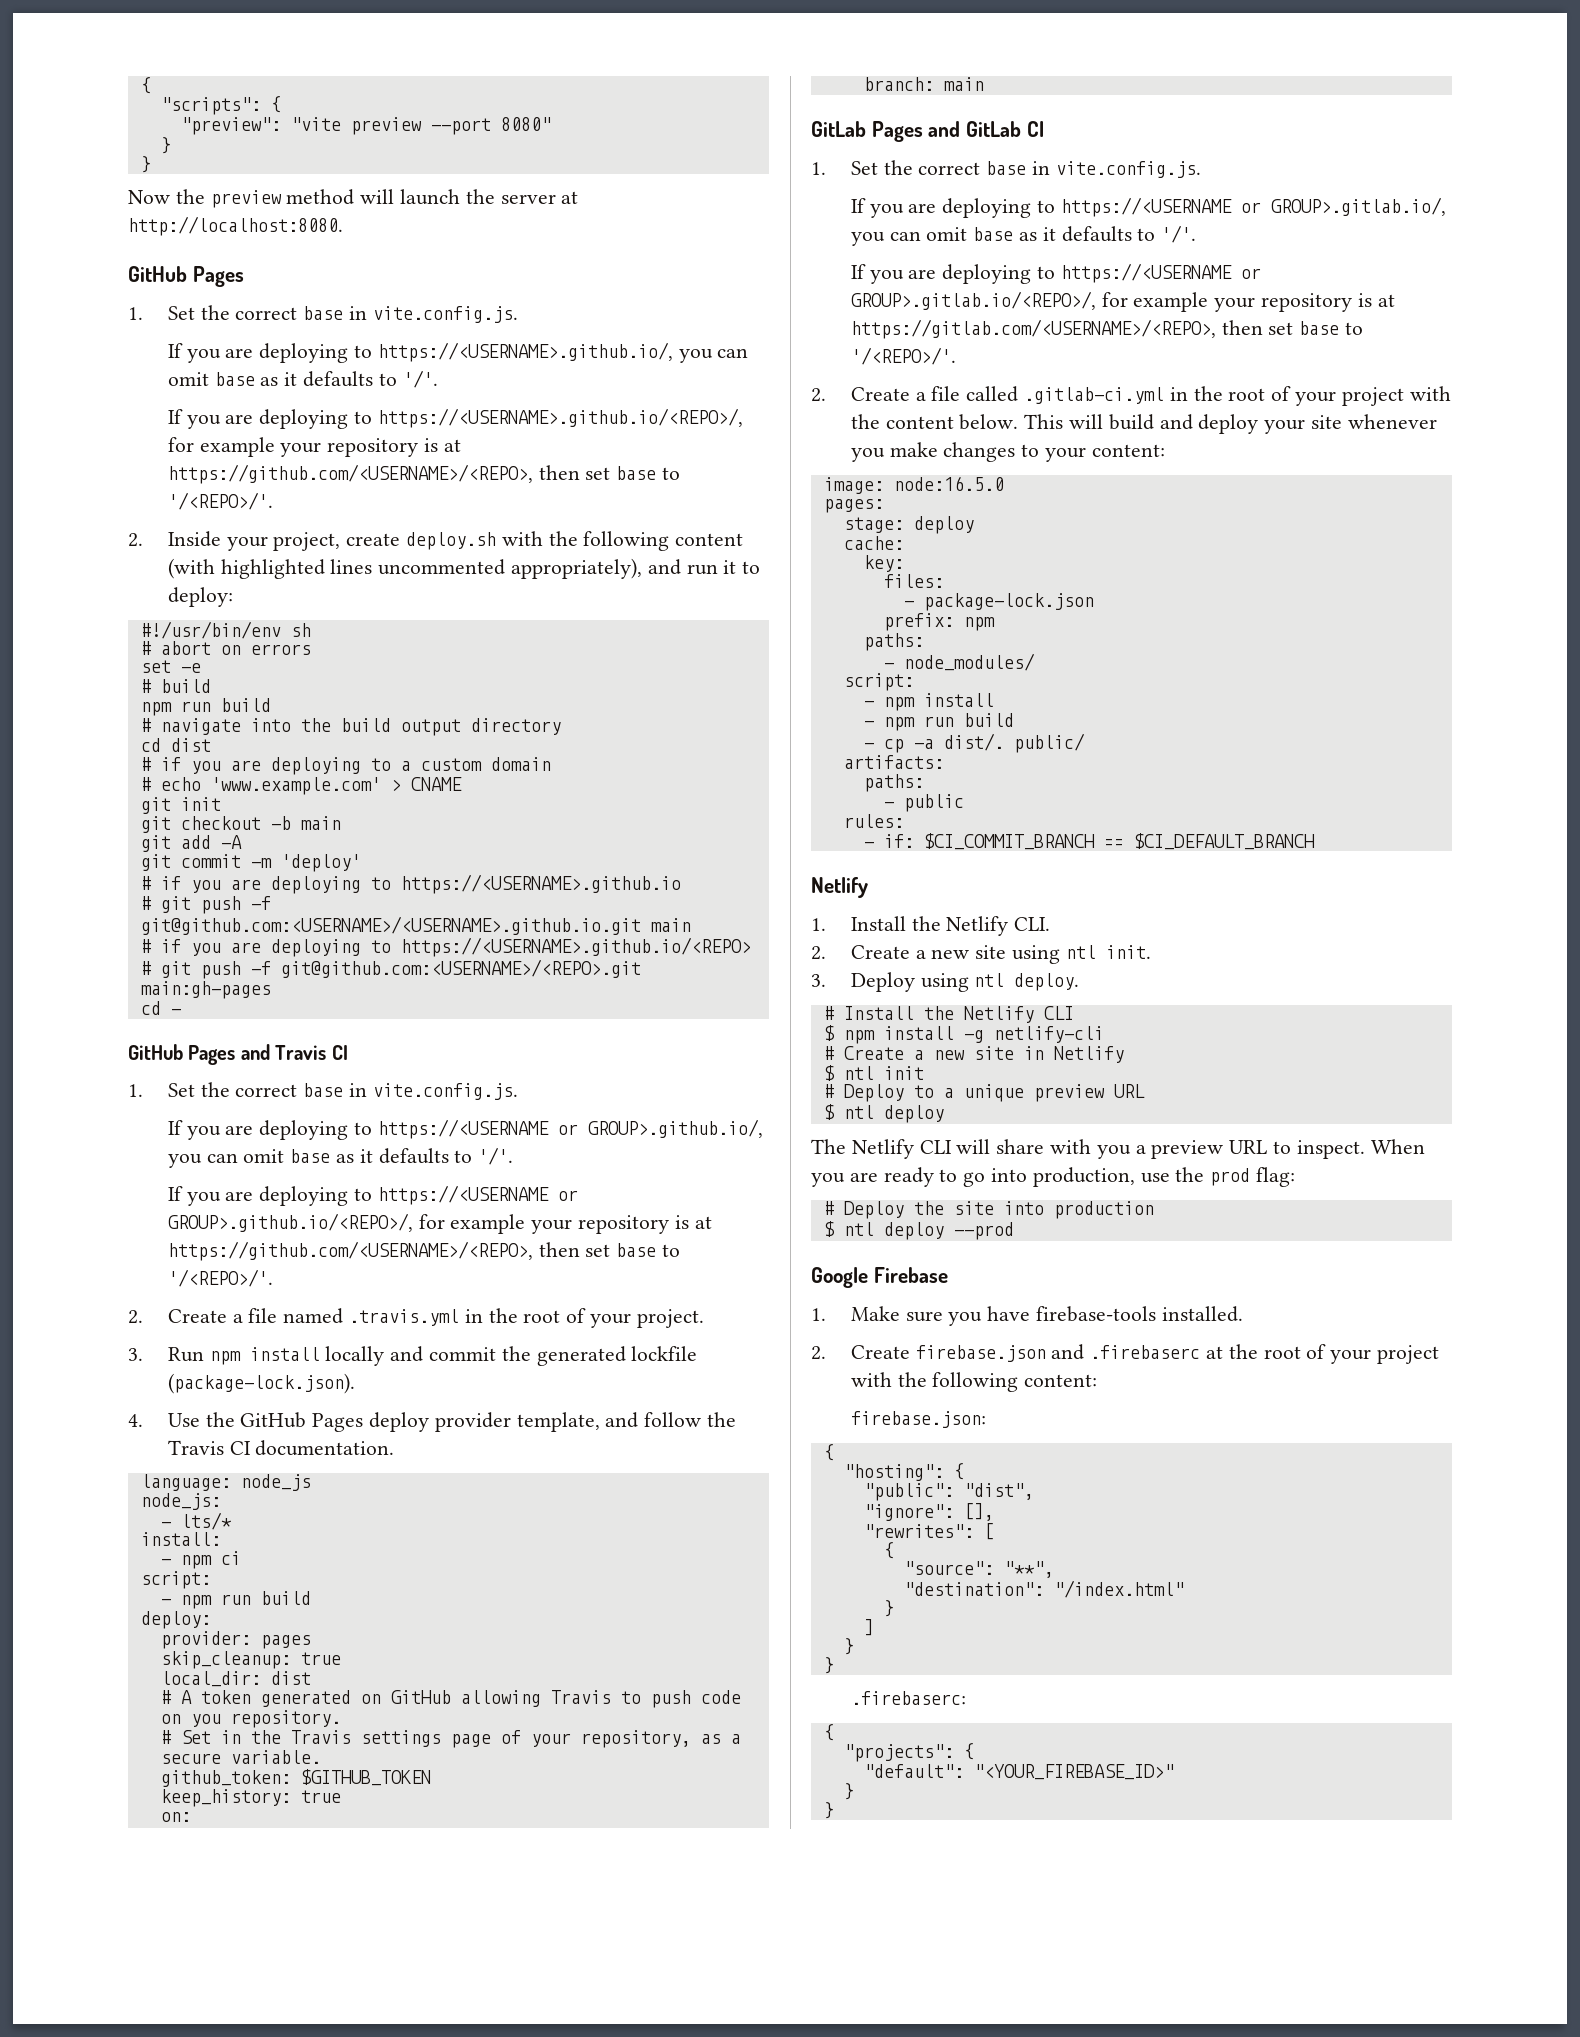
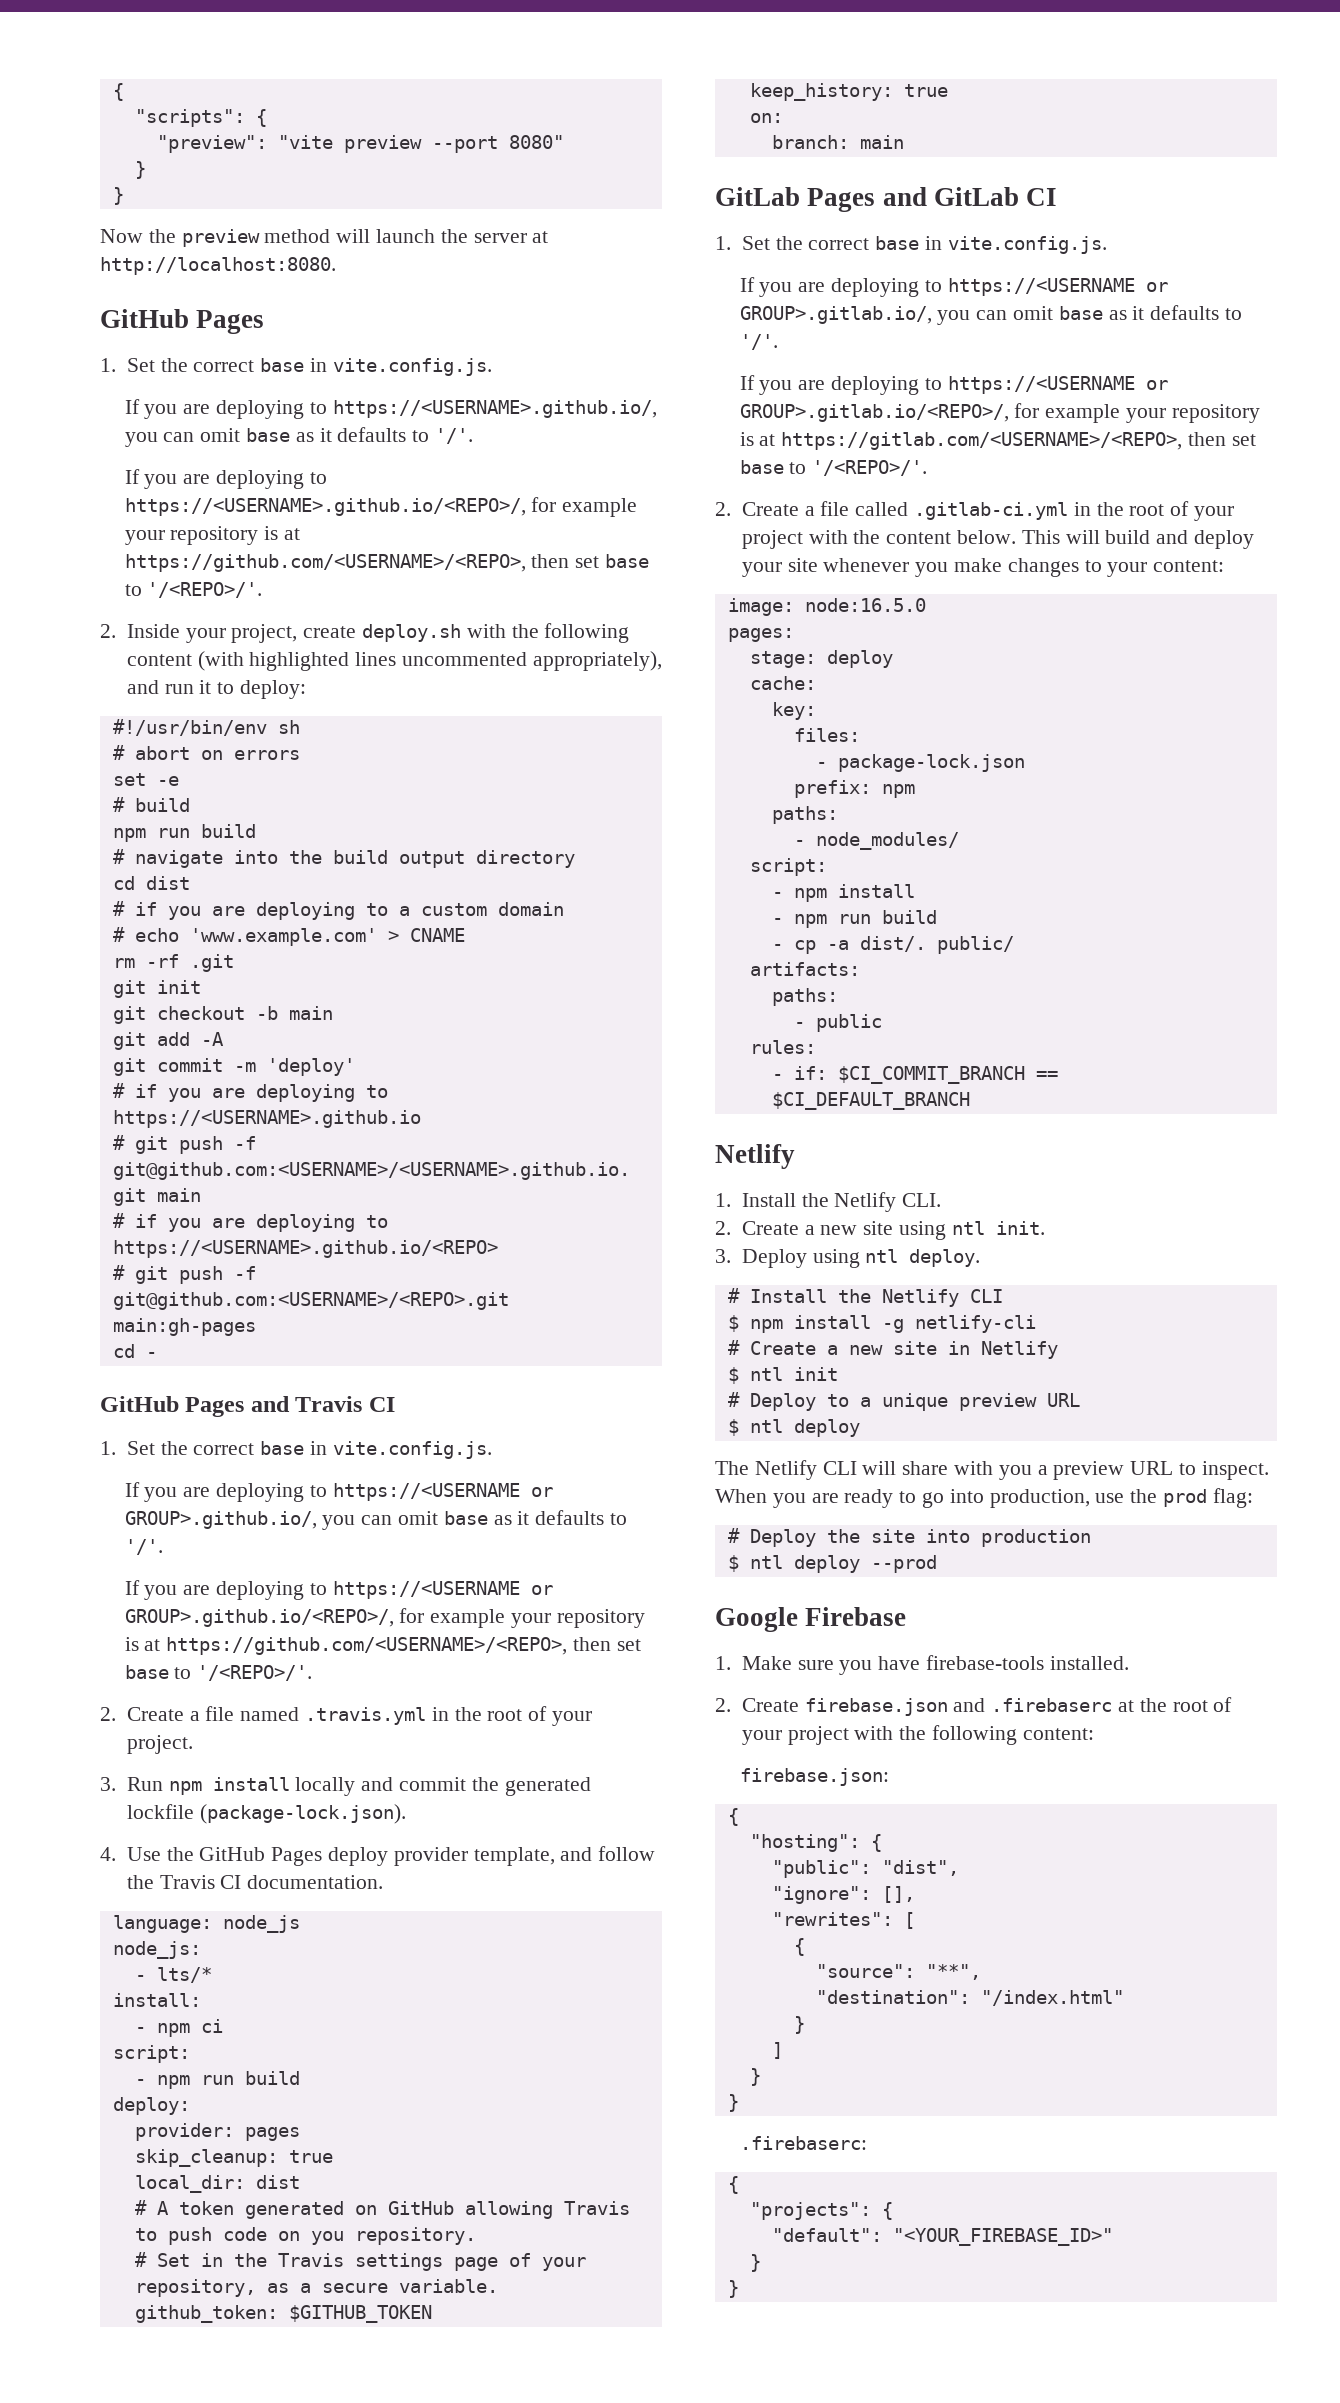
(462, 784) none -> [112,954,234,972] // rm -rf .git

